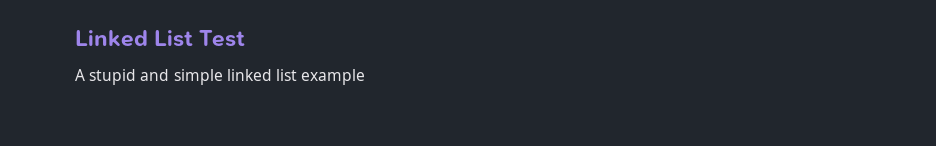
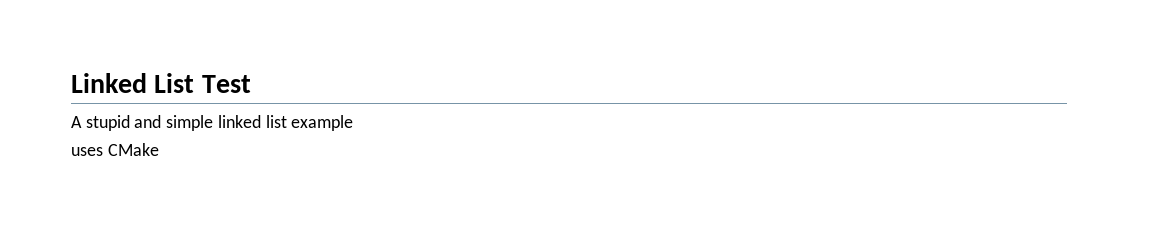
(366, 77) none -> [71,143,159,156] // uses CMake

